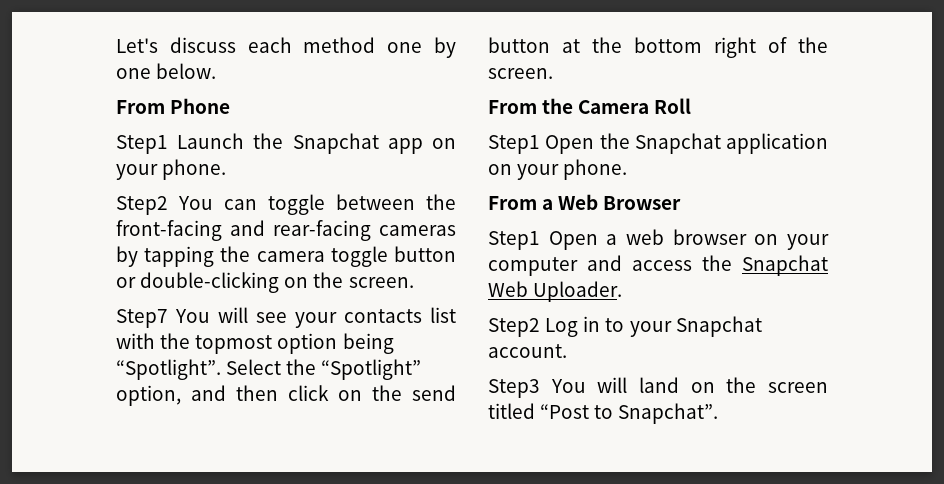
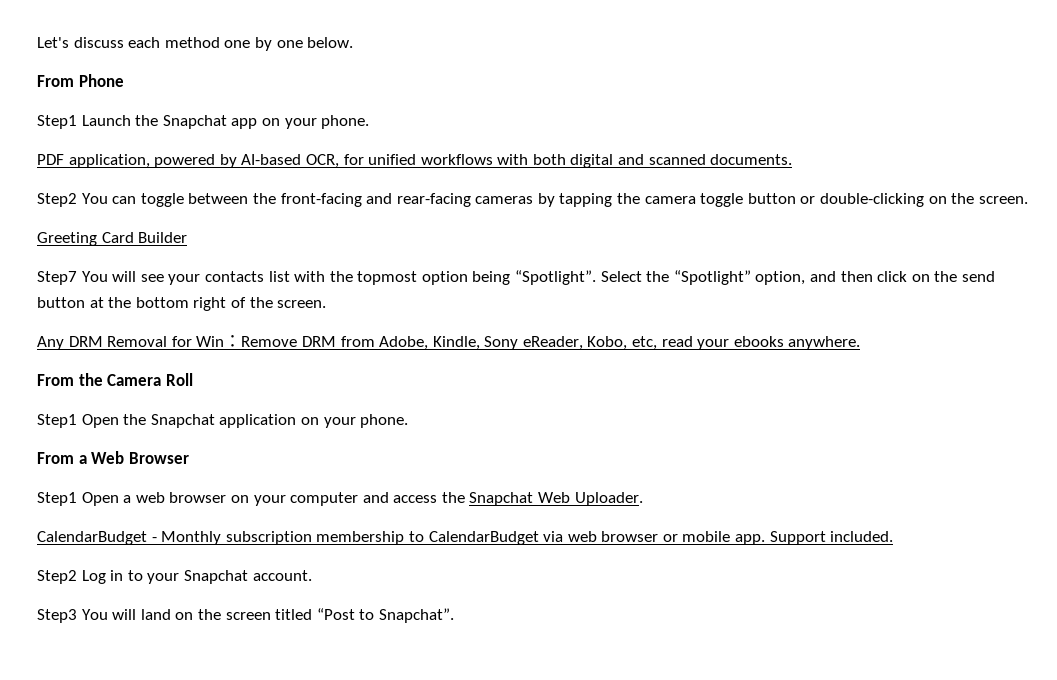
(227, 169) none -> [37,154,793,168] // PDF application, powered by AI-based OCR, for unified workflows with both digital and scanned documents.
(414, 282) none -> [37,232,188,246] // Greeting Card Builder
(553, 73) none -> [37,335,861,350] // Any DRM Removal for Win：Remove DRM from Adobe, Kindle, Sony eReader, Kobo, etc, read your ebooks anywhere.
(623, 291) none -> [37,531,894,545] // CalendarBudget - Monthly subscription membership to CalendarBudget via web browser or mobile app. Support included.

